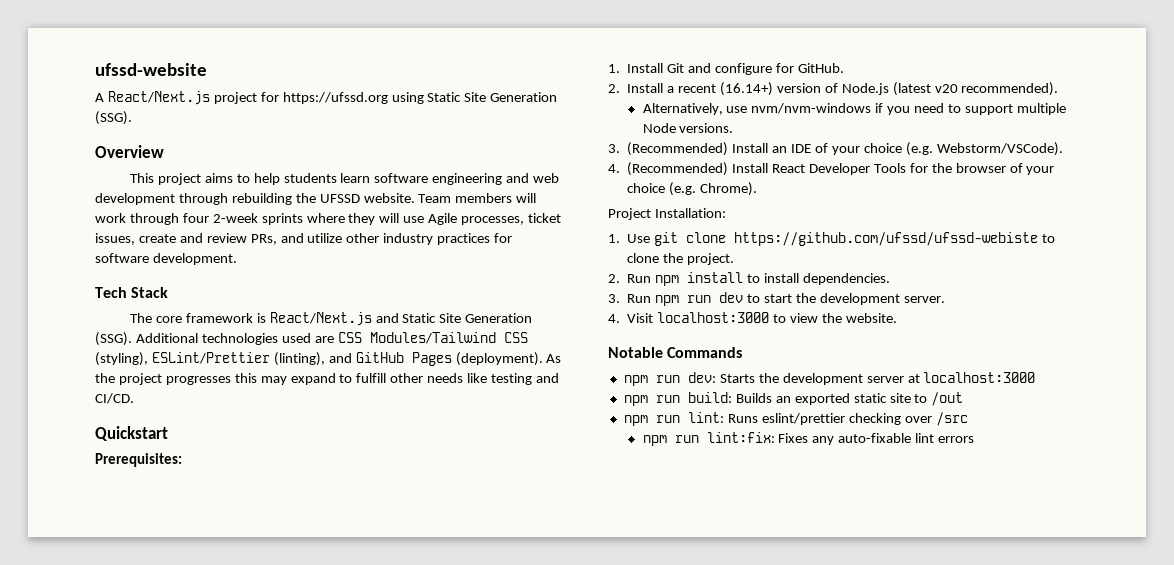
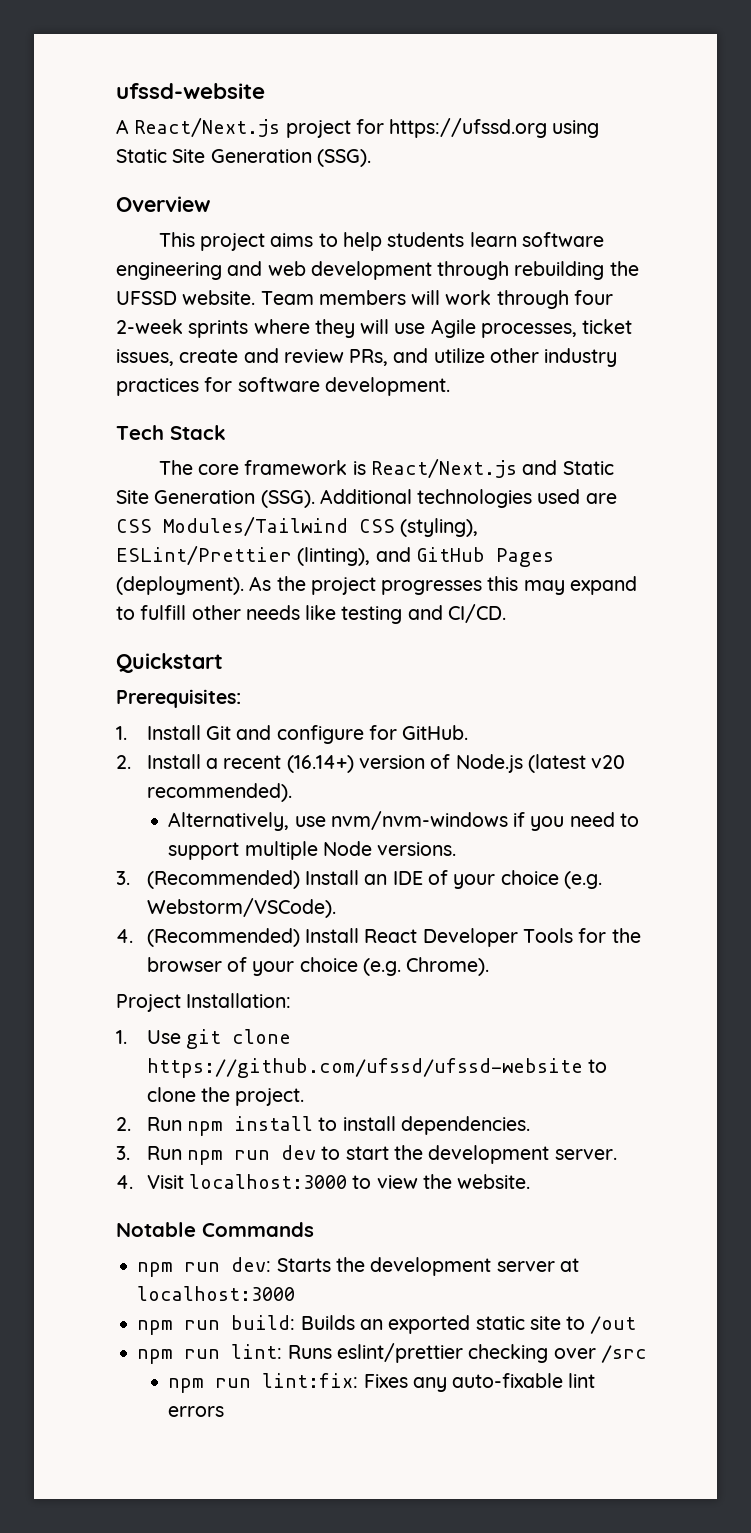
[734,232,1039,246] https://github.com/ufssd/ufssd-webiste -> [146,1058,583,1078] https://github.com/ufssd/ufssd-website

